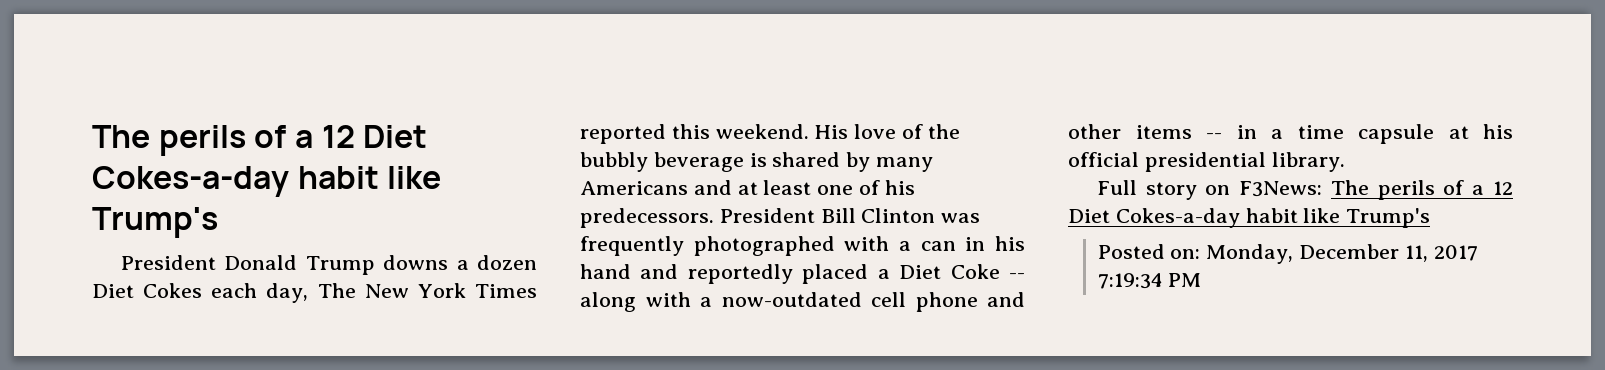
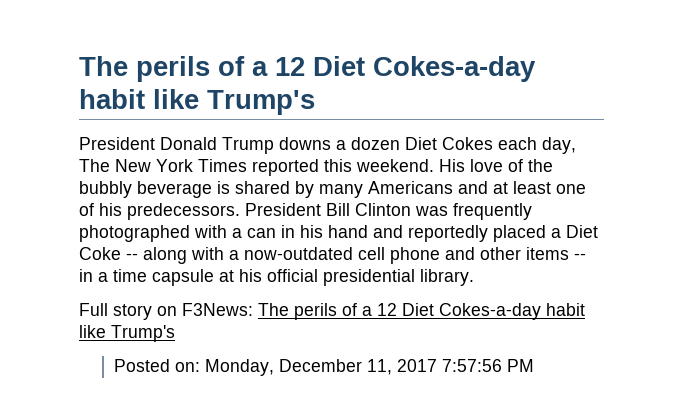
[1097,273,1163,289] 7:19:34 -> [441,359,502,372] 7:57:56

